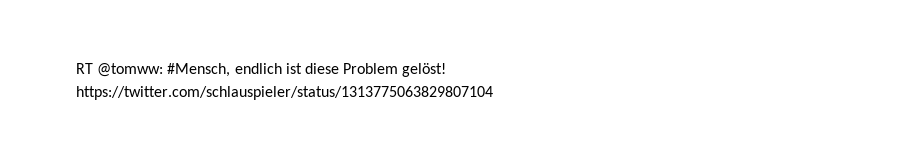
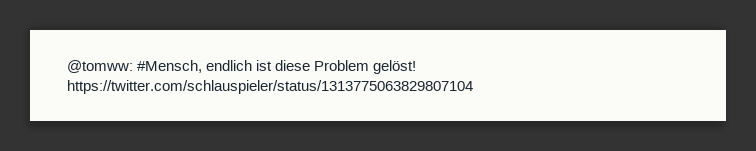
[76,63,93,74] RT -> (67, 66) none

